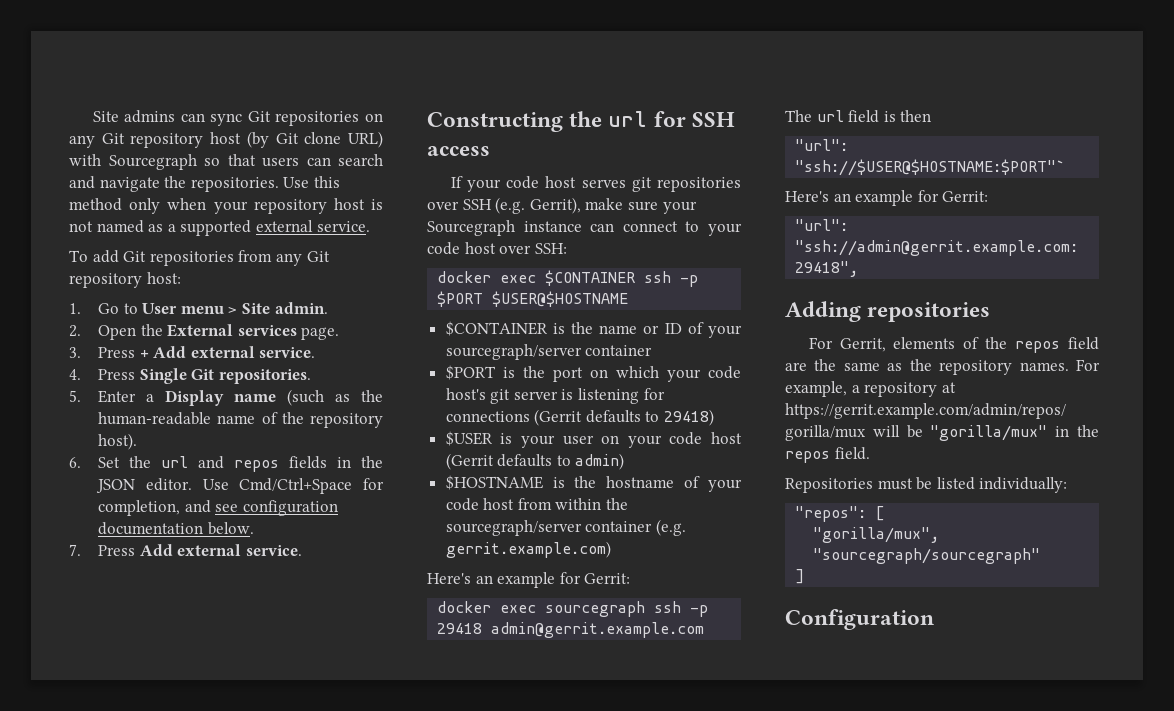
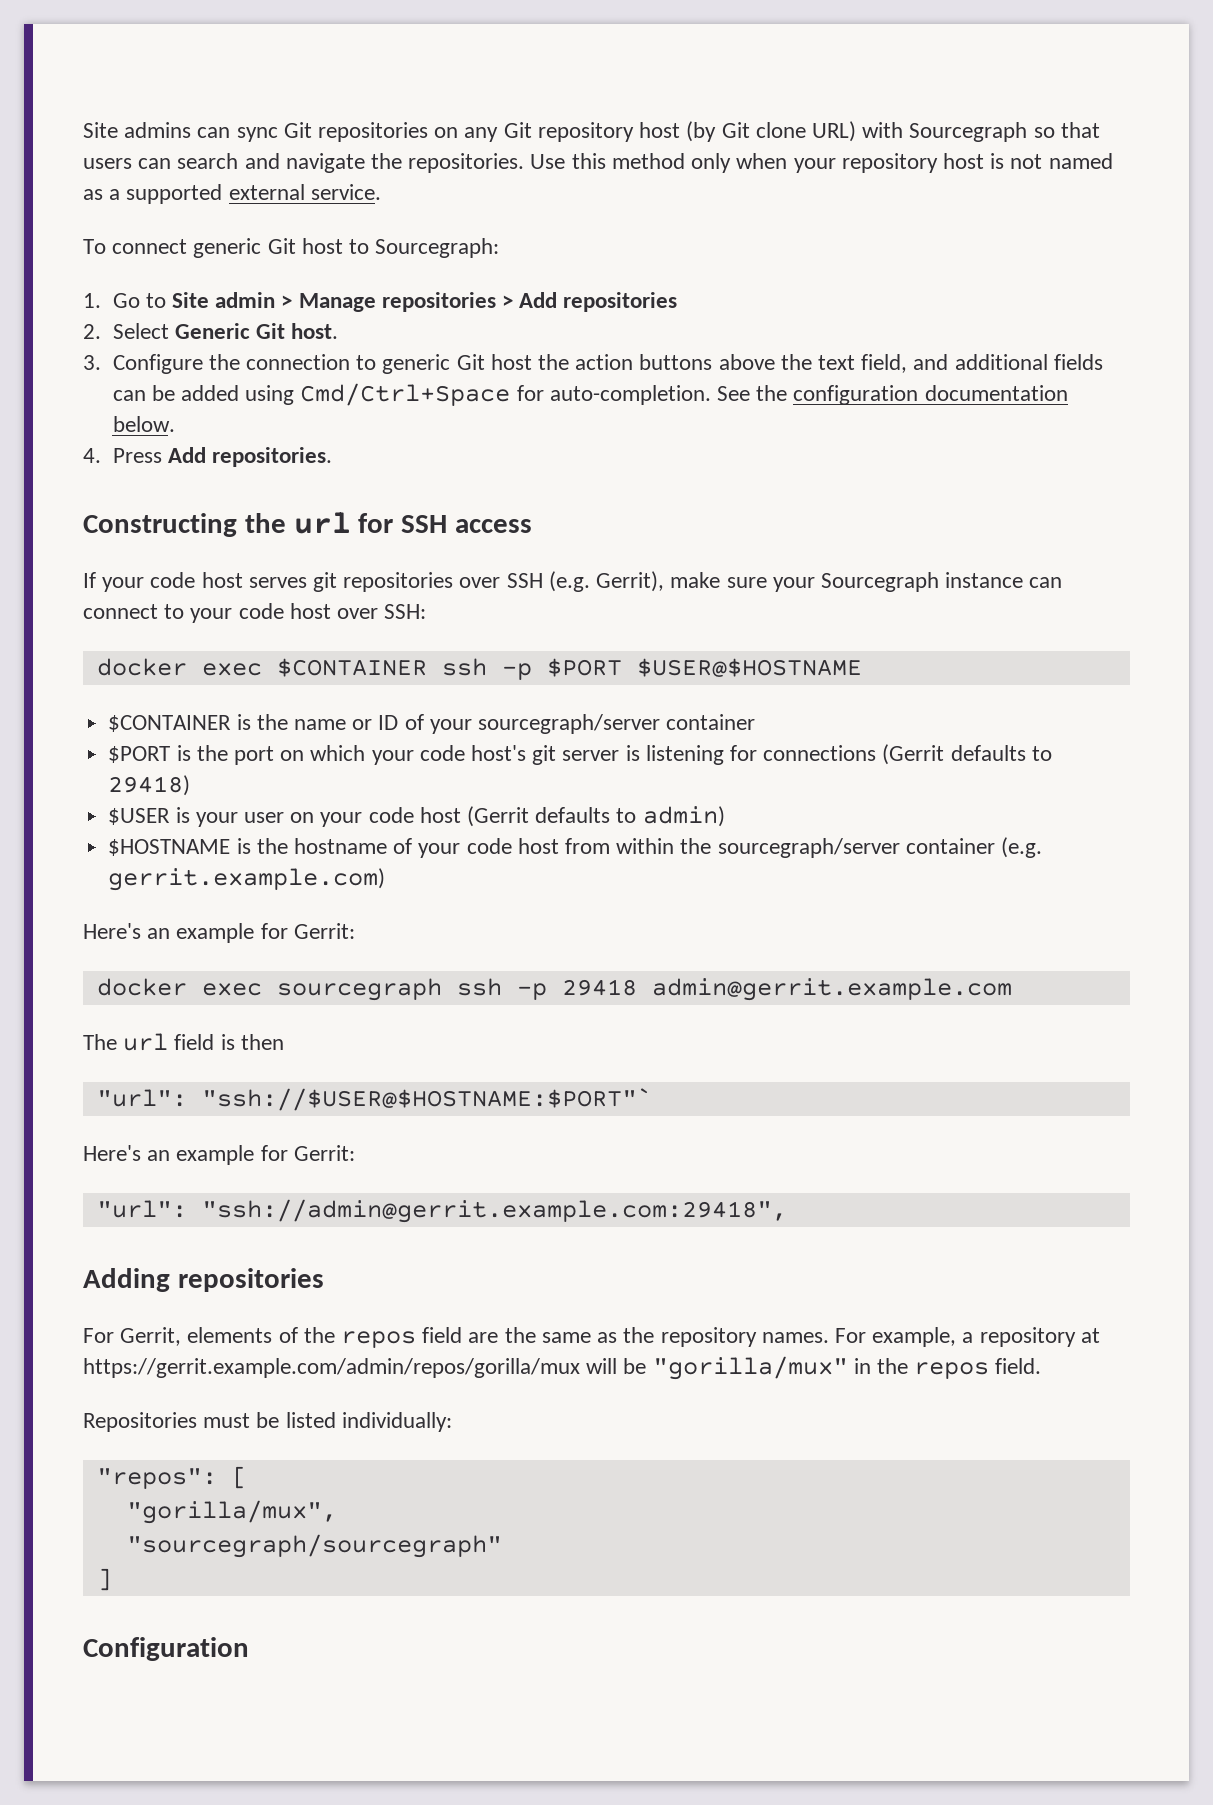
[92,250,330,266] [69,272,181,288] [69,302,328,314] [69,324,340,340] [69,346,316,358] [69,368,311,384] [69,389,383,406] [98,412,383,428] [98,433,138,450] [69,456,383,472] [96,478,384,494] [98,500,239,516] add Git repositories from any Git repository host: // 1. Go to User menu > Site admin. // 2. Open the External services page. // 3. Press + Add external service. // 4. Press Single Git repositories. // 5. Enter a Display name (such as the human-readable name of the repository host). // 6. Set the url and repos fields in the JSON editor. Use Cmd/Ctrl+Space for completion, and see -> [112,238,500,258] [83,292,678,312] [83,323,339,339] [83,354,1103,374] [112,383,788,406] connect generic Git host to Sourcegraph: // 1. Go to Site admin > Manage repositories > Add repositories // 2. Select Generic Git host. // 3. Configure the connection to generic Git host the action buttons above the text field, and additional fields can be added using Cmd/Ctrl+Space for auto-completion. See the
[69,544,81,556] 7. -> [83,448,101,463] 4.
[177,544,302,556] external service. -> [211,447,332,467] repositories.

